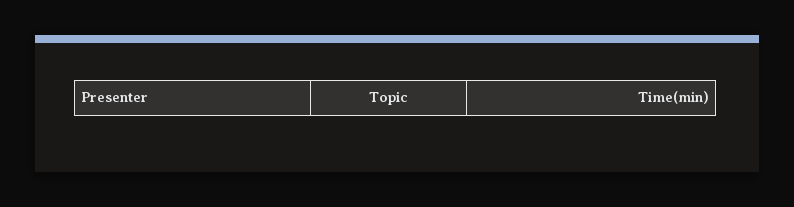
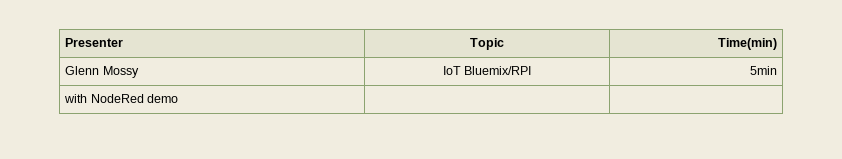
(710, 97) none -> [65,66,139,78] [442,66,532,75] [749,66,777,75] [64,94,178,103] // Glenn Mossy | IoT Bluemix/RPI | 5min // with NodeRed demo | |

